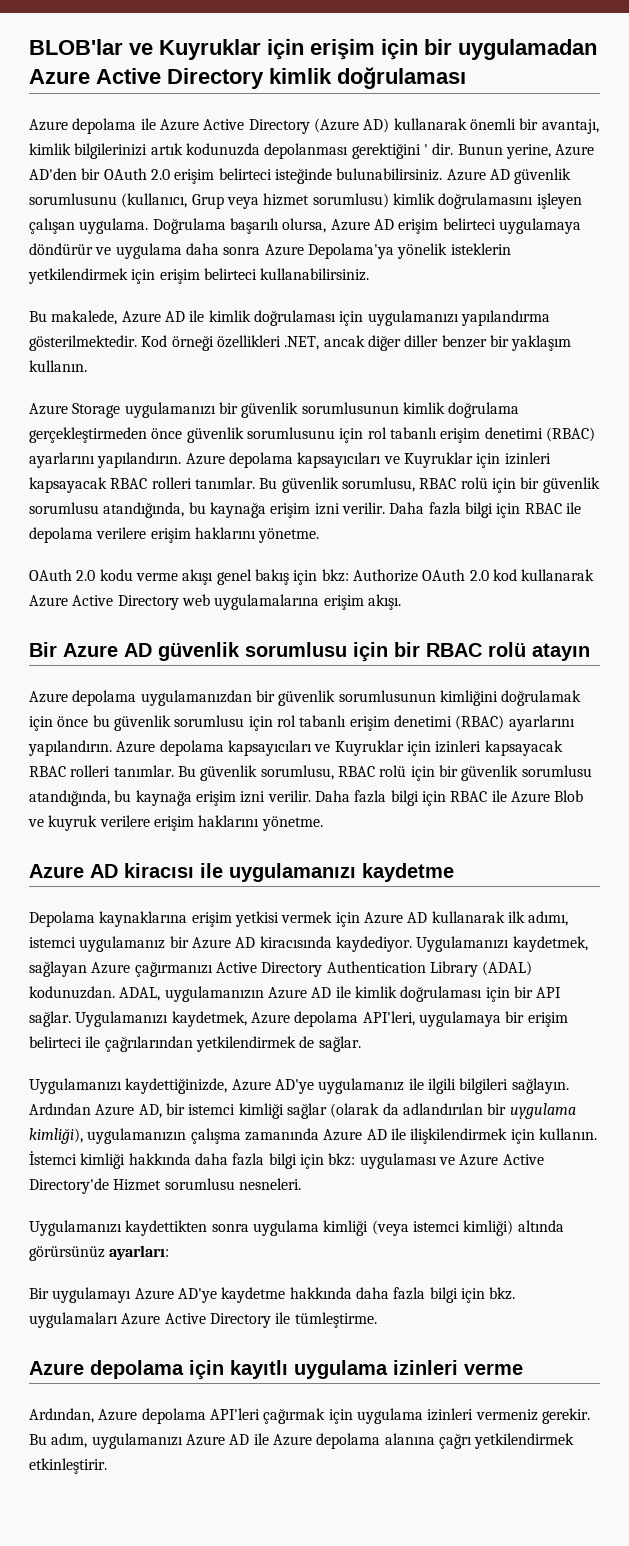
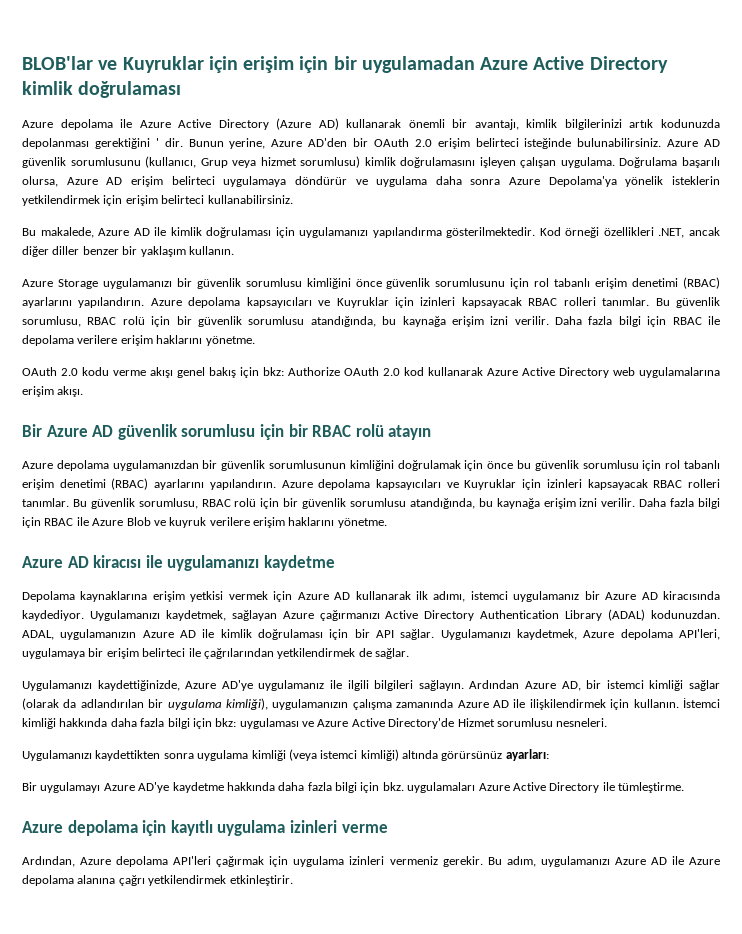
[301,402,520,418] [29,427,147,443] sorumlusunun kimlik doğrulama gerçekleştirmeden -> [245,278,351,289] sorumlusu kimliğini

